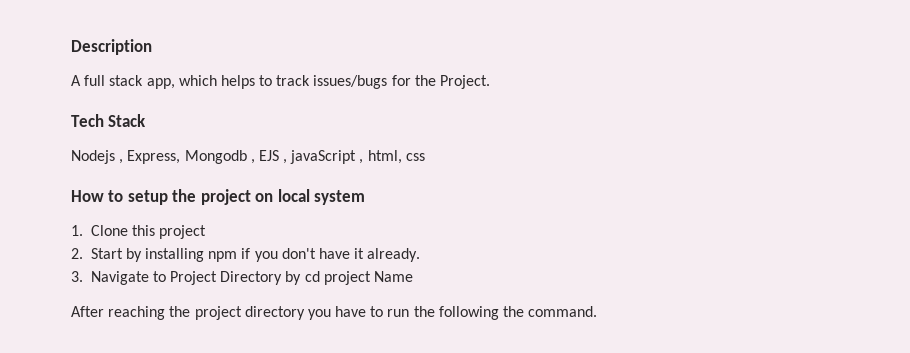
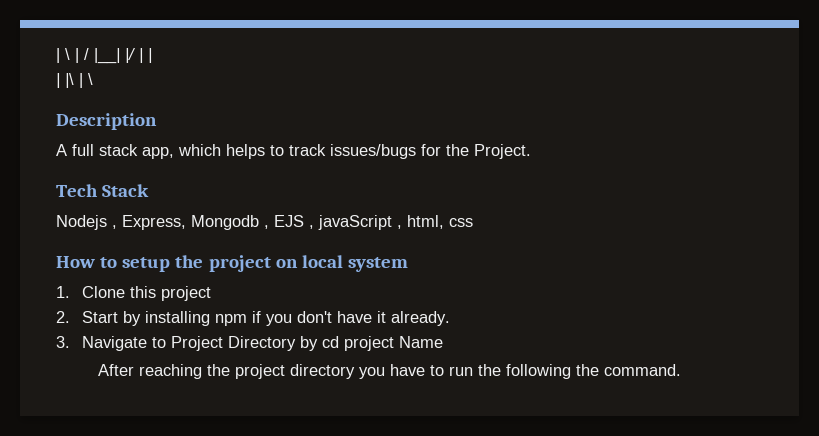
(71, 47) none -> [56,48,152,64] [56,73,93,88] | \ | / |__| |/ | | // | |\ | \ //

